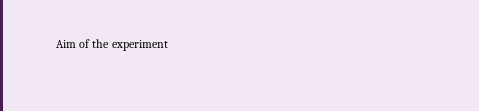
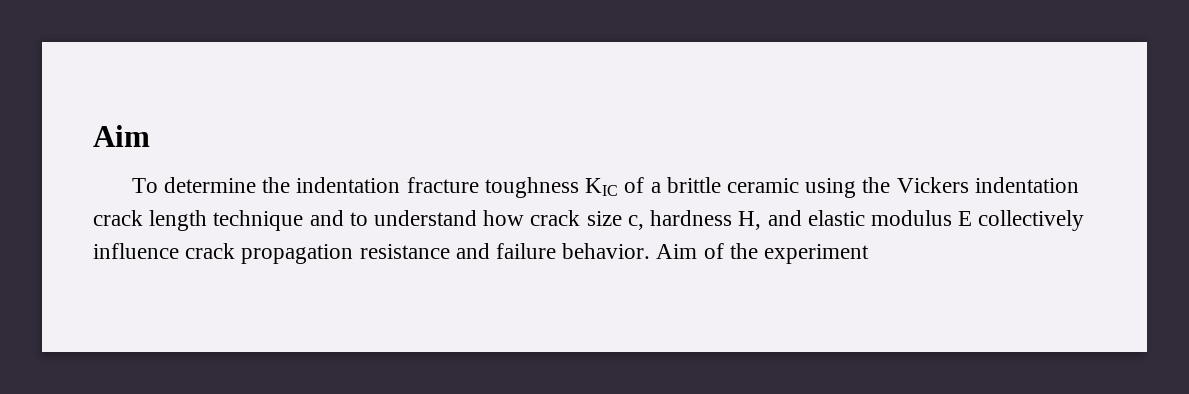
[56,40,76,48] Aim -> [93,125,150,147] [131,177,1079,198] [93,210,1085,231] [93,243,698,264] Aim // To determine the indentation fracture toughness KIC of a brittle ceramic using the Vickers indentation crack length technique and to understand how crack size c, hardness H, and elastic modulus E collectively influence crack propagation resistance and failure behavior. Aim

